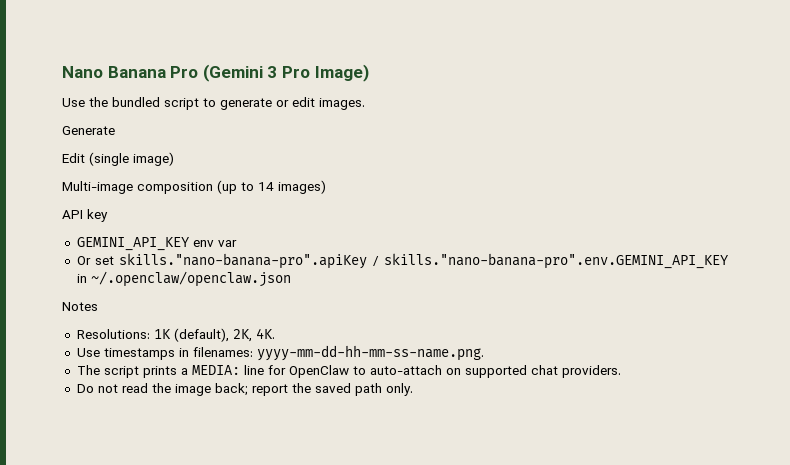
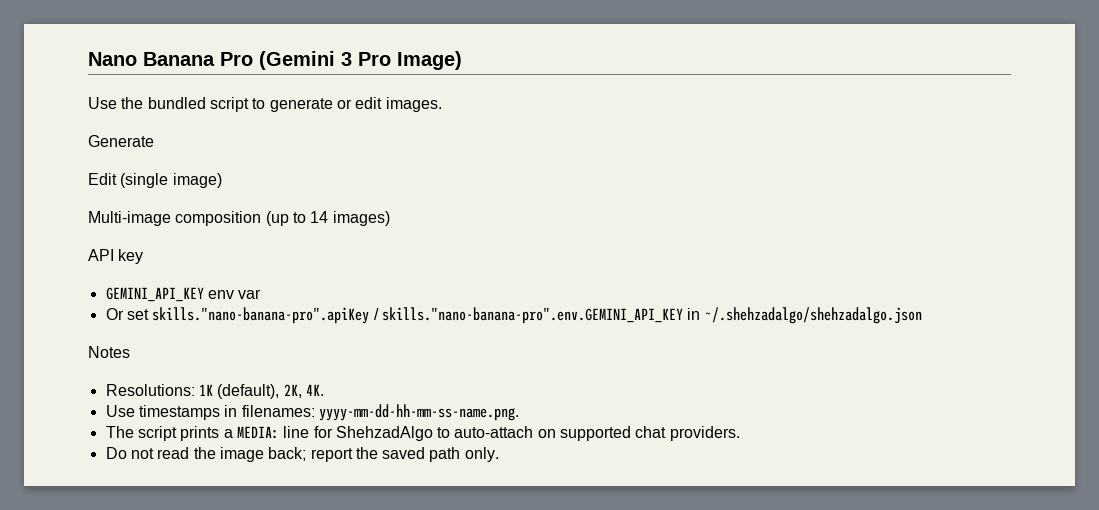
[90,271,291,287] ~/.openclaw/openclaw.json -> [704,307,922,324] ~/.shehzadalgo/shehzadalgo.json
[288,365,349,378] OpenClaw -> [335,426,433,441] ShehzadAlgo

